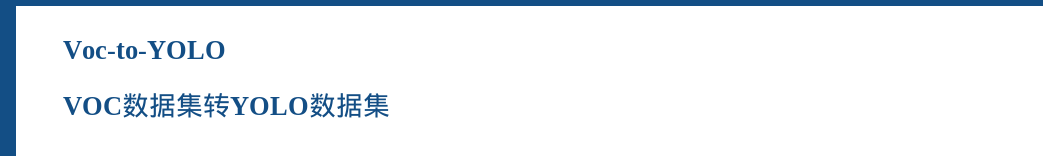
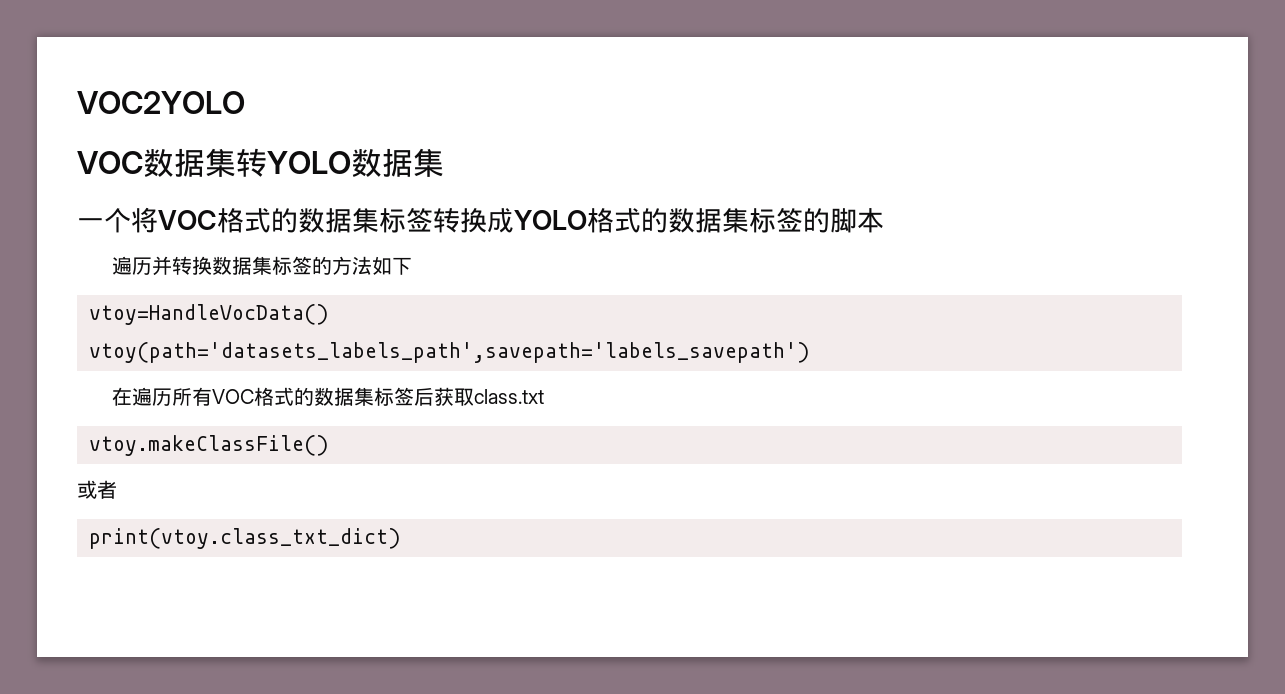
[63,41,226,59] Voc-to-YOLO -> [77,91,245,114] VOC2YOLO
(390, 105) none -> [77,207,884,233] [112,256,413,276] [89,304,329,325] [89,342,810,363] [112,387,545,406] [89,435,329,456] [77,480,117,499] [89,528,401,549] // 一个将VOC格式的数据集标签转换成YOLO格式的数据集标签的脚本 // 遍历并转换数据集标签的方法如下 // vtoy=HandleVocData() // vtoy(path='datasets_labels_path',savepath='labels_savepath') // 在遍历所有VOC格式的数据集标签后获取class.txt // vtoy.makeClassFile() // 或者 // print(vtoy.class_txt_dict)

